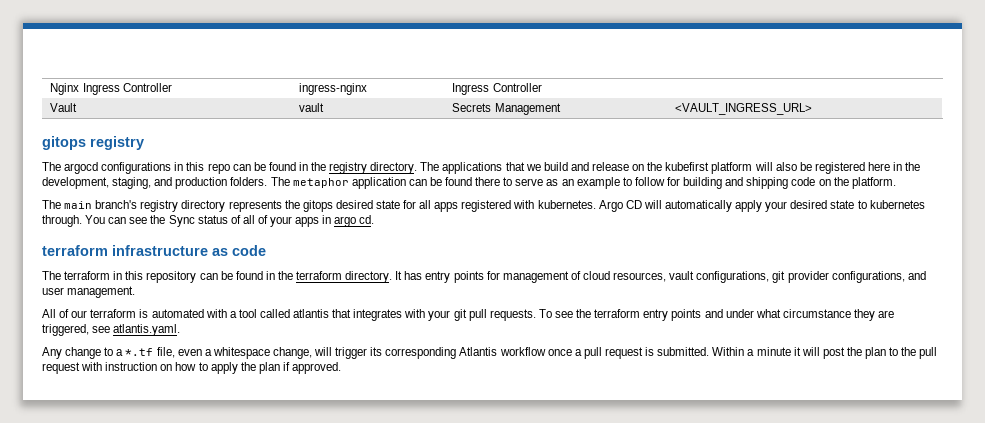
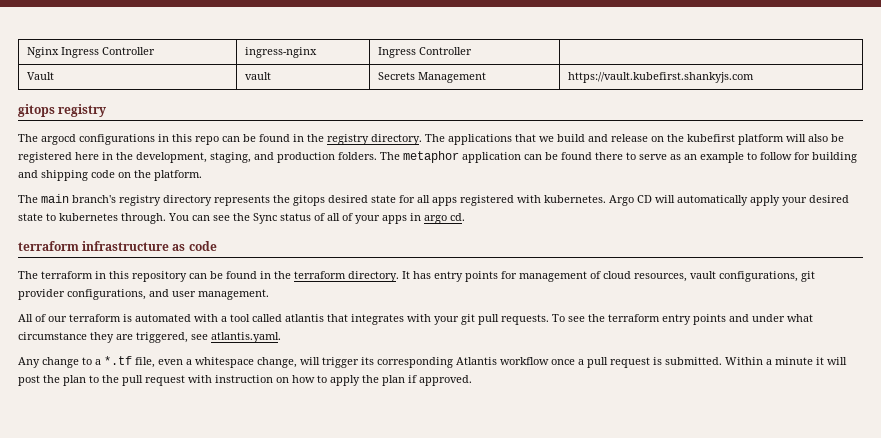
[675,103,813,115] <VAULT_INGRESS_URL> -> [567,72,754,83] https://vault.kubefirst.shankyjs.com

